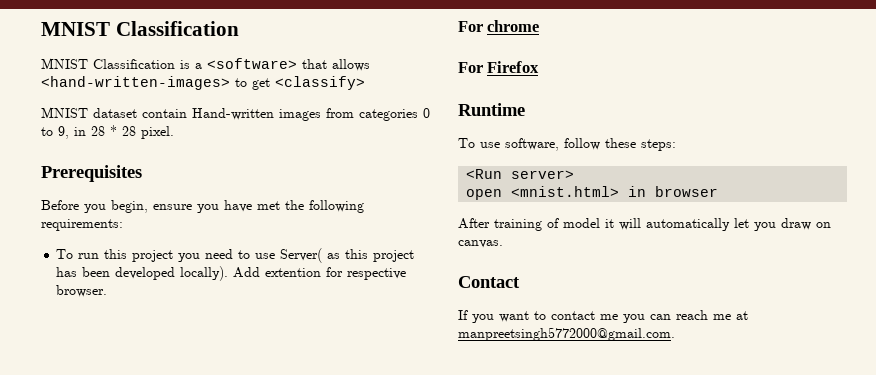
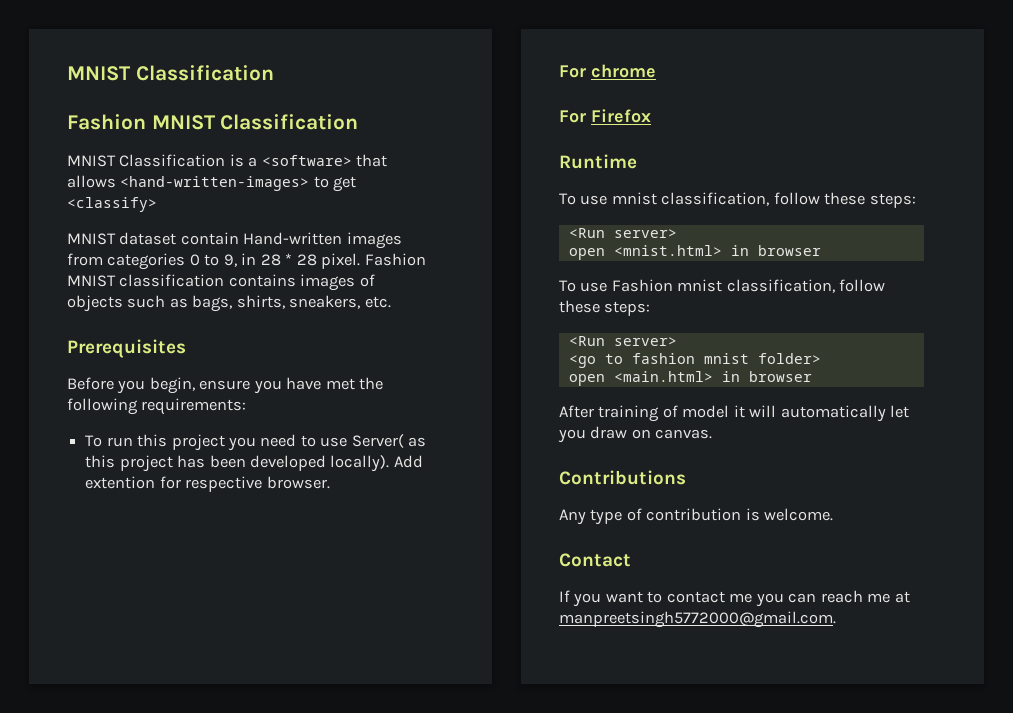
[41,21,239,36] MNIST Classification -> [67,65,274,81] [67,114,359,130] MNIST Classification // Fashion MNIST Classification
(174, 132) none -> [364,253,426,266] [67,274,375,291] [67,295,391,312] Fashion MNIST classification contains images of objects such as bags, shirts, sneakers, etc.
[505,138,559,151] software, -> [611,192,770,206] mnist classification,
(719, 191) none -> [559,279,886,293] [559,300,651,316] [568,336,677,346] [568,353,821,368] [568,371,812,386] // To use Fashion mnist classification, follow these steps: // <Run server> // <go to fashion mnist folder> // open <main.html> in browser
(503, 244) none -> [559,470,686,485] [559,508,834,525] // Contributions // Any type of contribution is welcome.

